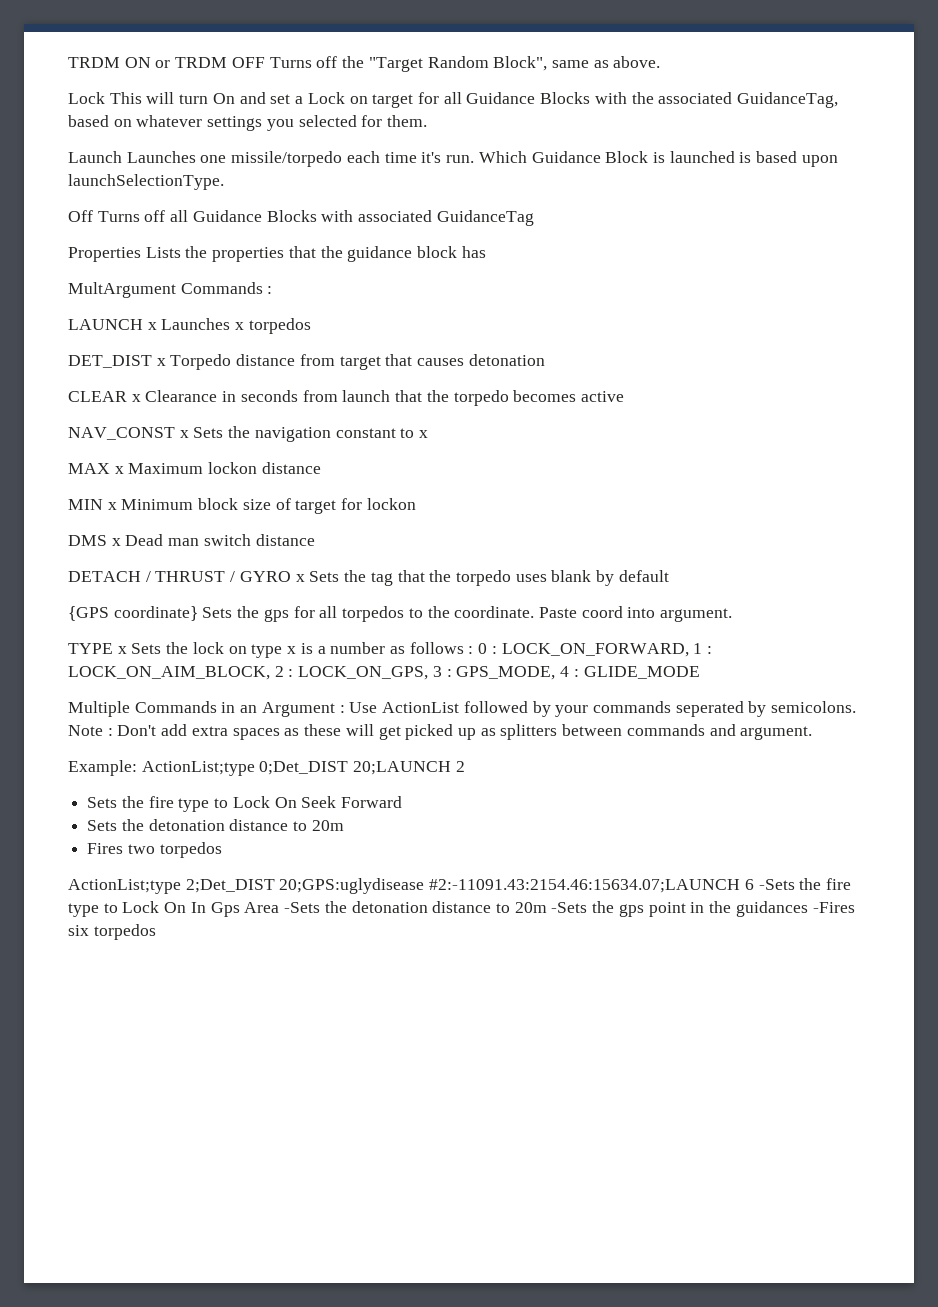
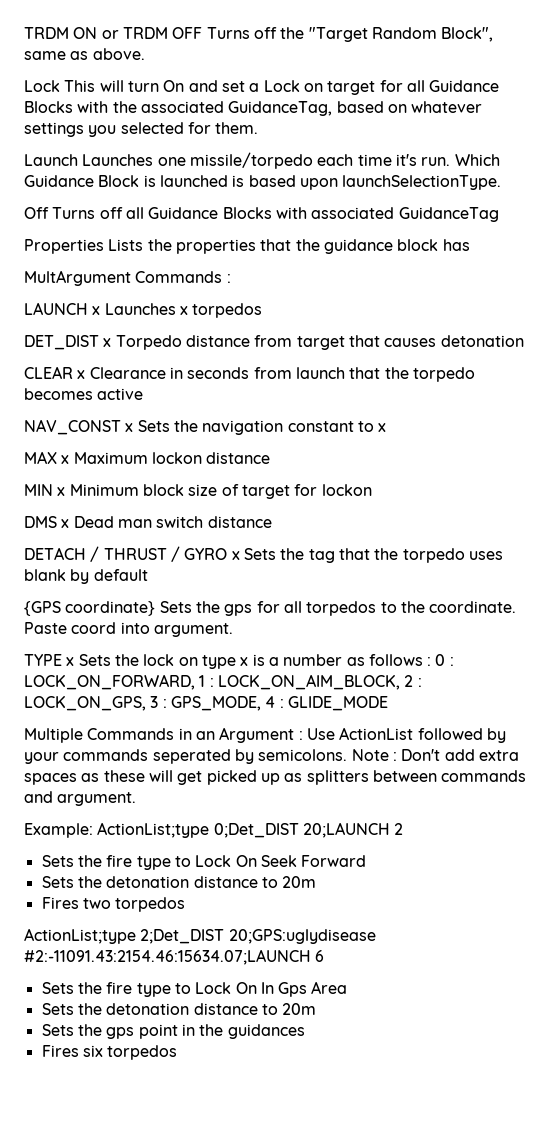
[758,879,795,890] -Sets -> [41,982,74,994] // Sets
[284,901,588,913] -Sets the detonation distance to 20m -Sets -> [41,1003,317,1015] [41,1024,74,1036] // Sets the detonation distance to 20m // Sets
[812,902,855,913] -Fires -> [41,1045,79,1057] // Fires

